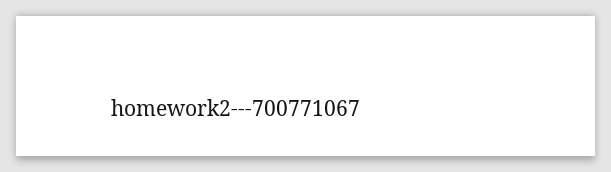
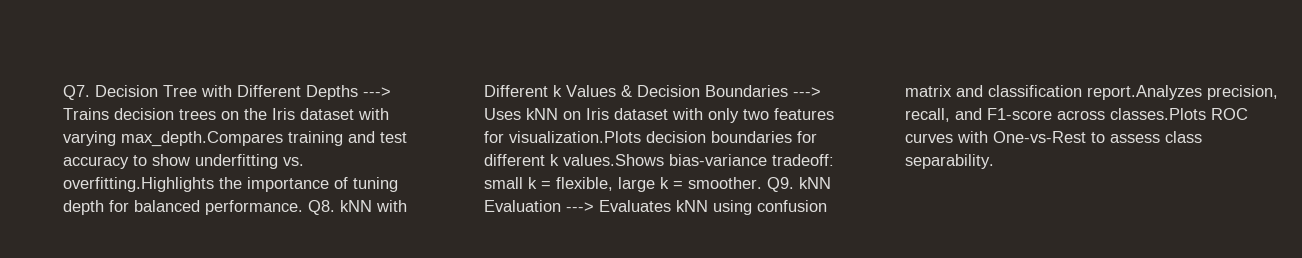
[111,99,360,116] homework2---700771067 -> [63,85,391,100] [63,108,389,120] [63,131,407,147] [63,154,304,169] [63,177,398,192] [63,200,407,215] [484,85,821,97] [484,108,834,123] [484,131,817,143] [484,154,834,166] [484,177,831,192] [484,200,827,215] [905,85,1278,100] [905,108,1248,122] [905,131,1202,143] [905,154,994,169] Q7. Decision Tree with Different Depths ---> Trains decision trees on the Iris dataset with varying max_depth.Compares training and test accuracy to show underfitting vs. overfitting.Highlights the importance of tuning depth for balanced performance. Q8. kNN with Different k Values & Decision Boundaries ---> Uses kNN on Iris dataset with only two features for visualization.Plots decision boundaries for different k values.Shows bias-variance tradeoff: small k = flexible, large k = smoother. Q9. kNN Evaluation ---> Evaluates kNN using confusion matrix and classification report.Analyzes precision, recall, and F1-score across classes.Plots ROC curves with One-vs-Rest to assess class separability.

